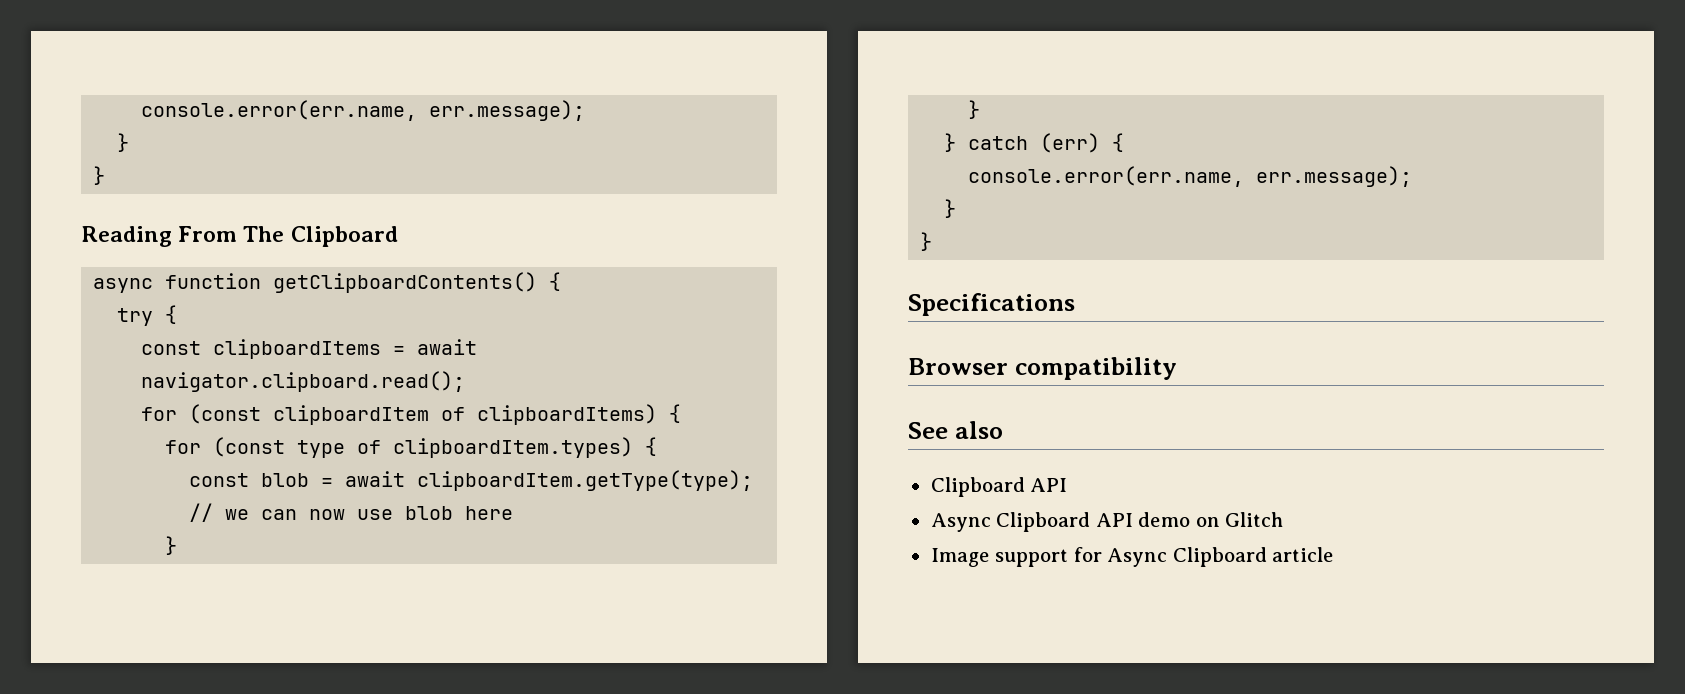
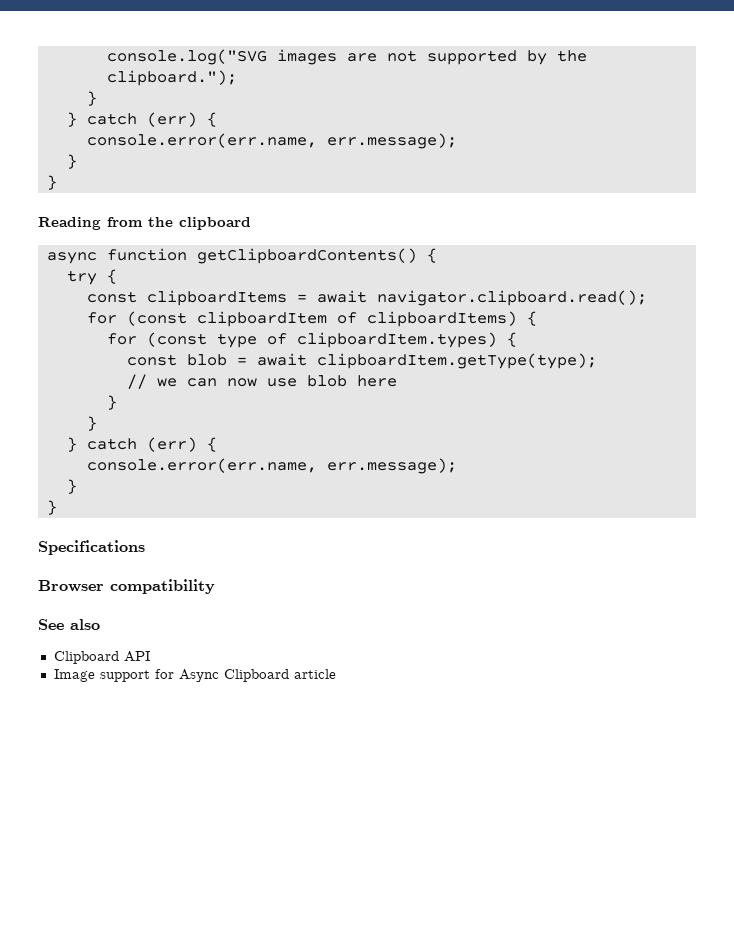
(141, 110) none -> [106,49,587,65] [106,70,237,86] [86,91,97,106] [66,112,217,127] console.log("SVG images are not supported by the clipboard."); // } // } catch (err) { //
[178,226,398,247] From The Clipboard -> [107,217,251,230] from the clipboard
[930,512,1284,532] // Async Clipboard API demo on Glitch -> (150, 656) none

